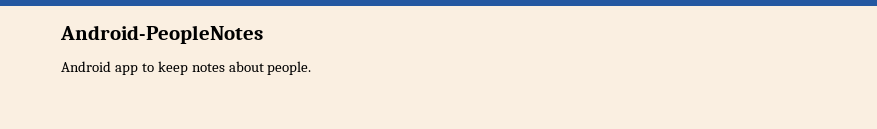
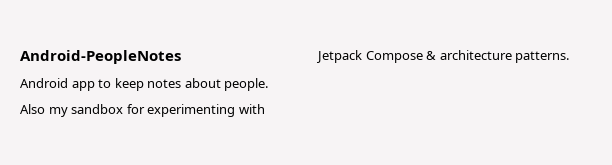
(312, 68) none -> [20,104,265,117] [316,50,570,63] // Also my sandbox for experimenting with Jetpack Compose & architecture patterns.

